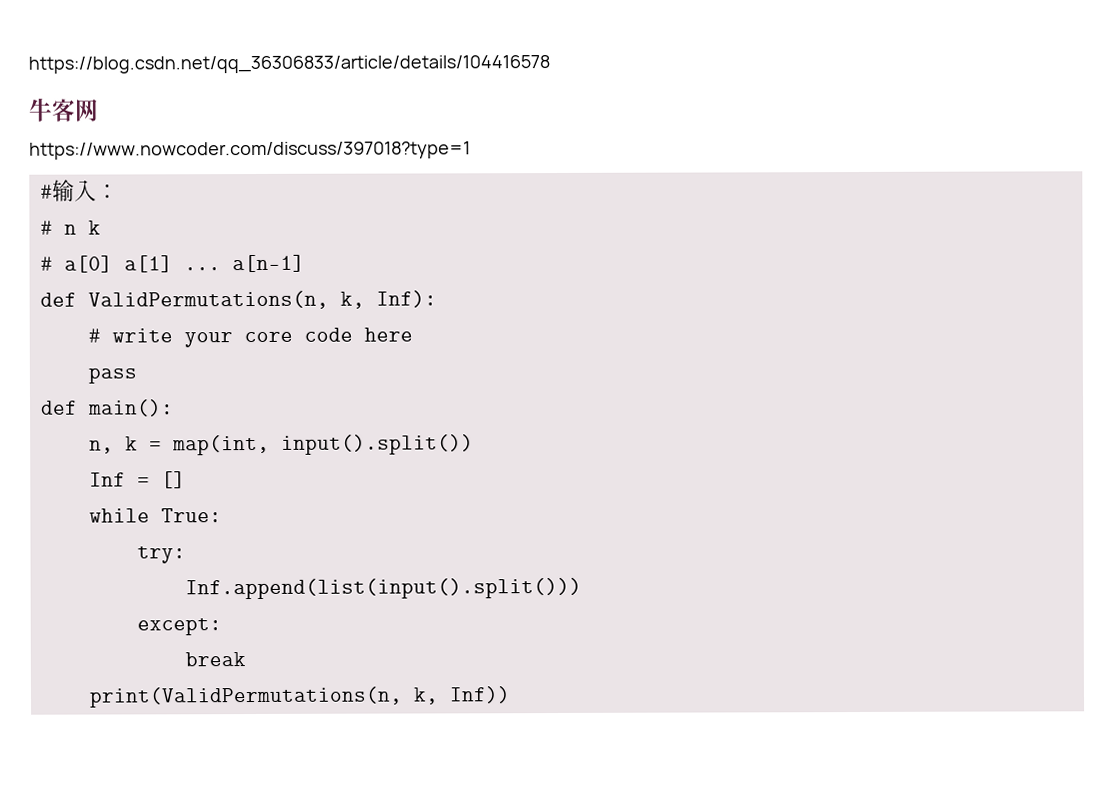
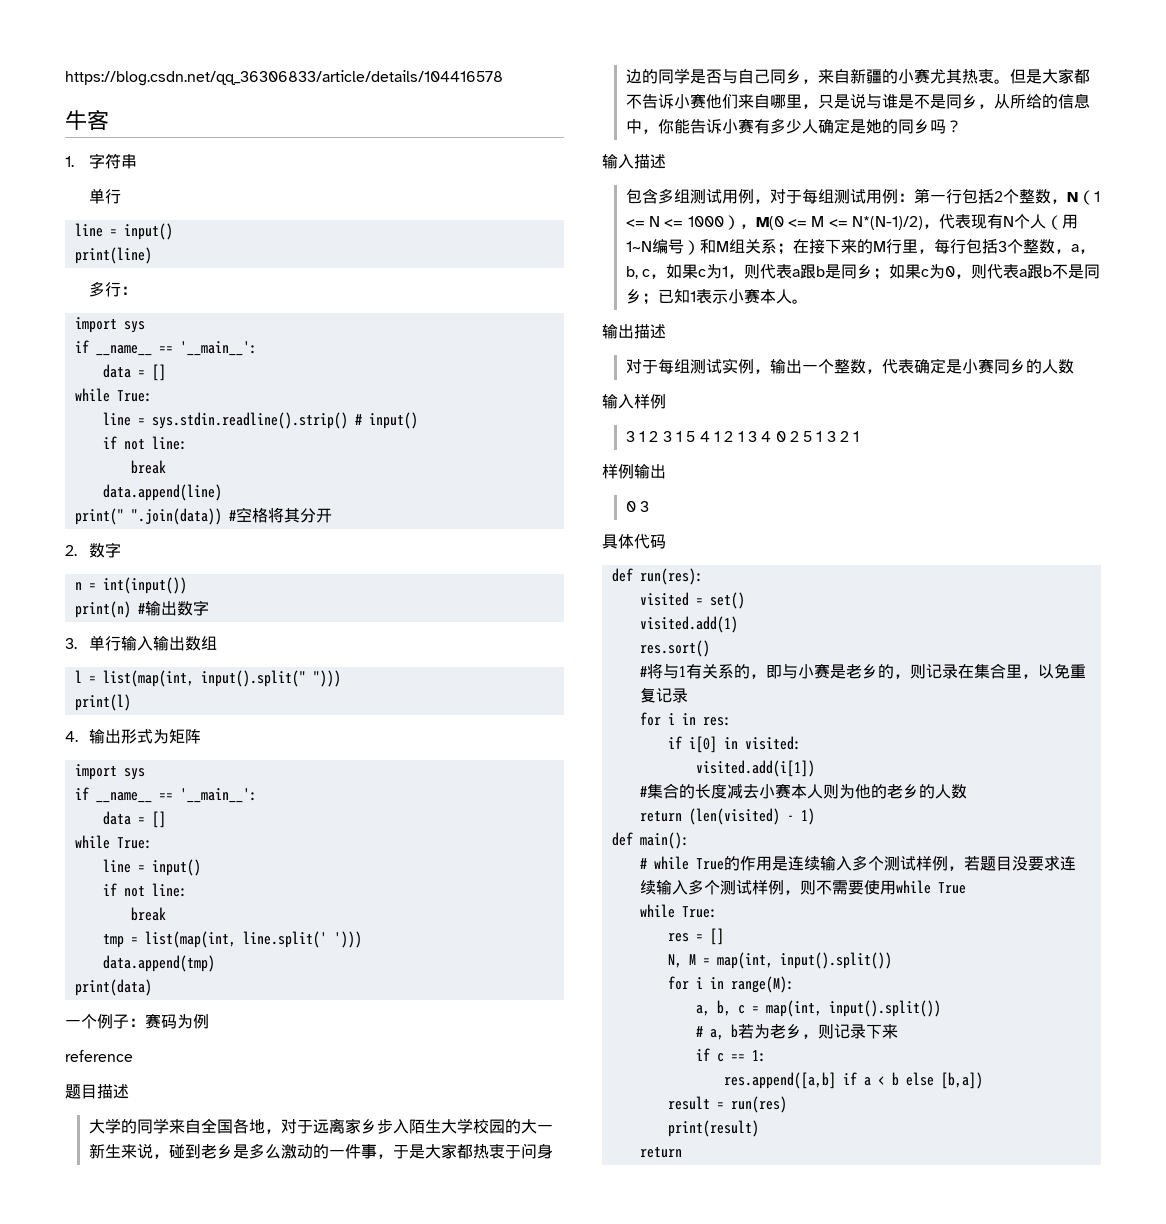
[75,98,99,122] [29,141,471,160] [39,179,119,202] [39,220,101,235] [39,254,305,273] [39,290,437,310] [87,327,413,348] [87,367,137,384] [40,399,174,417] [88,434,474,456] [88,471,186,489] [88,508,222,523] [136,546,186,564] [184,577,582,600] [136,618,222,636] [184,652,246,667] [88,686,511,708] 网 // https://www.nowcoder.com/discuss/397018?type=1 // #输入： // # n k // # a[0] a[1] ... a[n-1] // def ValidPermutations(n, k, Inf): // # write your core code here // pass // def main(): // n, k = map(int, input().split()) // Inf = [] // while True: // try: // Inf.append(list(input().split())) // except: // break // print(ValidPermutations(n, k, Inf)) -> [65,153,137,169] [88,188,121,204] [74,223,173,240] [74,247,152,264] [88,281,137,297] [74,317,145,333] [74,340,257,356] [102,364,166,381] [74,388,152,402] [102,412,418,429] [102,436,187,450] [130,460,166,474] [102,484,222,501] [74,507,332,525] [65,542,121,558] [74,577,187,594] [74,600,209,618] [65,635,217,651] [74,670,341,687] [74,694,131,711] [65,729,201,744] [74,764,145,780] [74,787,257,803] [102,811,166,828] [74,835,152,849] [102,859,201,876] [102,883,187,897] [130,907,166,921] [102,931,362,948] [102,955,215,972] [74,979,152,996] [65,1013,209,1029] [65,1050,133,1062] [65,1084,129,1099] [88,1118,553,1134] [88,1143,553,1159] [625,68,1090,84] [625,93,1090,109] [625,118,962,134] [602,154,666,169] [625,188,1100,205] [625,214,1078,230] [625,238,1095,255] [625,264,1101,280] [625,288,808,305] [602,324,666,339] [625,358,1074,374] [602,394,666,409] [625,431,860,442] [602,464,666,479] [625,501,650,512] [602,534,666,549] [611,568,703,585] [639,592,745,609] [639,616,738,633] [639,640,710,657] [639,663,1086,679] [639,688,688,703] [639,712,731,726] [667,736,801,753] [695,760,815,777] [639,783,967,799] [639,808,815,825] [611,832,689,849] [639,855,1076,871] [639,879,966,895] [639,904,717,918] [667,928,724,945] [667,952,892,969] [667,976,794,993] [695,1000,941,1017] [695,1024,898,1040] [695,1048,766,1062] [723,1072,983,1089] [667,1096,787,1113] [667,1120,759,1137] [639,1147,682,1158] // 1.字符串 // 单行 // line = input() // print(line) // 多行： // import sys // if __name__ == '__main__': // data = [] // while True: // line = sys.stdin.readline().strip() # input() // if not line: // break // data.append(line) // print(" ".join(data)) #空格将其分开 // 2.数字 // n = int(input()) // print(n) #输出数字 // 3.单行输入输出数组 // l = list(map(int, input().split(" "))) // print(l) // 4.输出形式为矩阵 // import sys // if __name__ == '__main__': // data = [] // while True: // line = input() // if not line: // break // tmp = list(map(int, line.split(' '))) // data.append(tmp) // print(data) // 一个例子：赛码为例 // reference // 题目描述 // 大学的同学来自全国各地，对于远离家乡步入陌生大学校园的大一新生来说，碰到老乡是多么激动的一件事，于是大家都热衷于问身边的同学是否与自己同乡，来自新疆的小赛尤其热衷。但是大家都不告诉小赛他们来自哪里，只是说与谁是不是同乡，从所给的信息中，你能告诉小赛有多少人确定是她的同乡吗？ // 输入描述 // 包含多组测试用例，对于每组测试用例：第一行包括2个整数，N（1 <= N <= 1000），M(0 <= M <= N*(N-1)/2)，代表现有N个人（用1~N编号）和M组关系；在接下来的M行里，每行包括3个整数，a，b, c，如果c为1，则代表a跟b是同乡；如果c为0，则代表a跟b不是同乡；已知1表示小赛本人。 // 输出描述 // 对于每组测试实例，输出一个整数，代表确定是小赛同乡的人数 // 输入样例 // 3 1 2 3 1 5 4 1 2 1 3 4 0 2 5 1 3 2 1 // 样例输出 // 0 3 // 具体代码 // def run(res): // visited = set() // visited.add(1) // res.sort() // #将与1有关系的，即与小赛是老乡的，则记录在集合里，以免重复记录 // for i in res: // if i[0] in visited: // visited.add(i[1]) // #集合的长度减去小赛本人则为他的老乡的人数 // return (len(visited) - 1) // def main(): // # while True的作用是连续输入多个测试样例，若题目没要求连续输入多个测试样例，则不需要使用while True // while True: // res = [] // N, M = map(int, input().split()) // for i in range(M): // a, b, c = map(int, input().split()) // # a, b若为老乡，则记录下来 // if c == 1: // res.append([a,b] if a < b else [b,a]) // result = run(res) // print(result) // return

